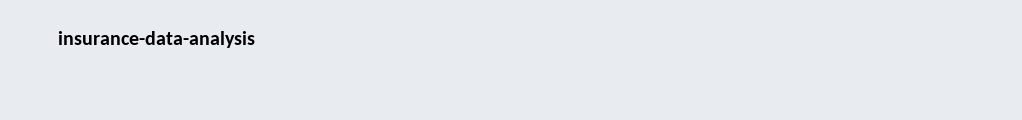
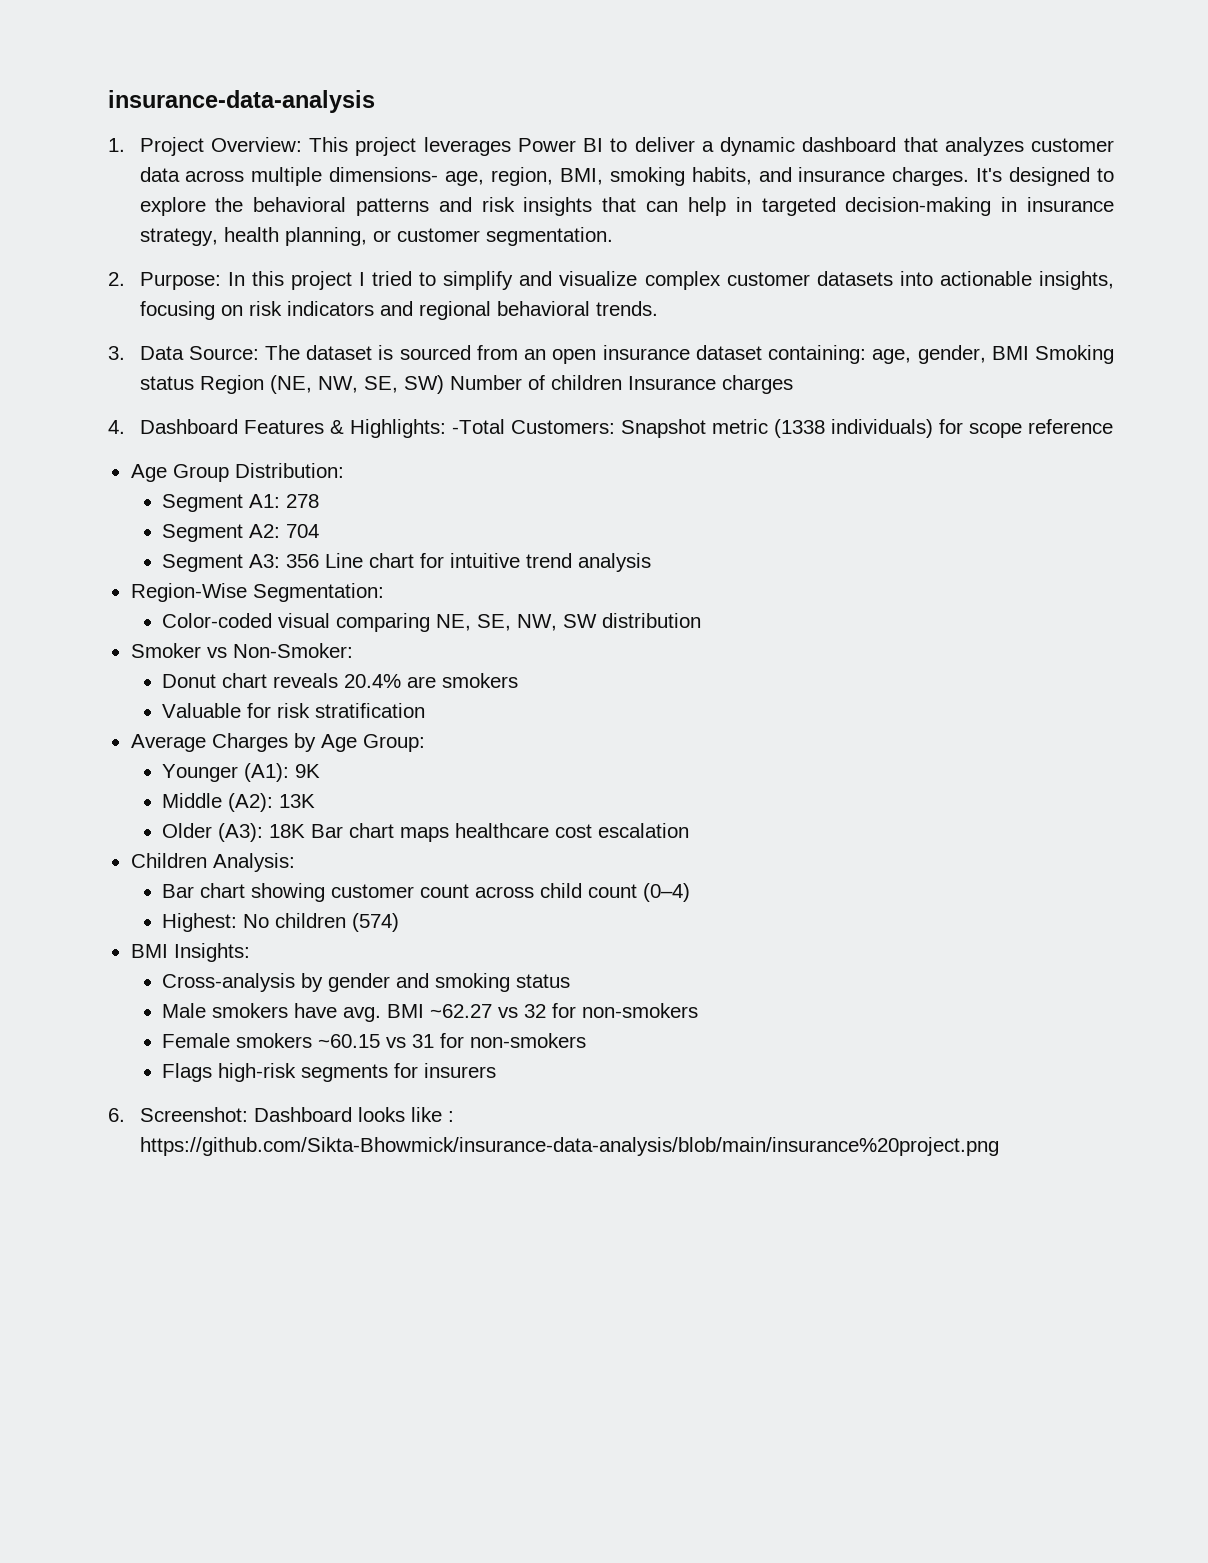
(255, 39) none -> [108,137,1115,156] [139,167,1114,186] [139,197,1115,216] [139,227,613,246] [108,271,1114,290] [139,301,658,320] [108,345,1114,364] [139,375,793,394] [108,419,1113,438] [130,463,344,482] [162,494,320,512] [162,524,320,542] [162,553,652,572] [130,583,384,602] [162,613,702,632] [130,643,353,658] [162,673,519,688] [162,703,426,718] [130,733,425,752] [162,763,321,782] [162,793,316,812] [162,823,690,842] [130,853,295,872] [162,883,691,902] [162,913,400,932] [130,943,250,962] [162,973,571,992] [162,1003,699,1022] [162,1033,587,1048] [162,1063,497,1082] [108,1107,454,1122] [139,1137,999,1156] // 1. Project Overview: This project leverages Power BI to deliver a dynamic dashboard that analyzes customer data across multiple dimensions- age, region, BMI, smoking habits, and insurance charges. It's designed to explore the behavioral patterns and risk insights that can help in targeted decision-making in insurance strategy, health planning, or customer segmentation. // 2. Purpose: In this project I tried to simplify and visualize complex customer datasets into actionable insights, focusing on risk indicators and regional behavioral trends. // 3. Data Source: The dataset is sourced from an open insurance dataset containing: age, gender, BMI Smoking status Region (NE, NW, SE, SW) Number of children Insurance charges // 4. Dashboard Features & Highlights: -Total Customers: Snapshot metric (1338 individuals) for scope reference // Age Group Distribution: // Segment A1: 278 // Segment A2: 704 // Segment A3: 356 Line chart for intuitive trend analysis // Region-Wise Segmentation: // Color-coded visual comparing NE, SE, NW, SW distribution // Smoker vs Non-Smoker: // Donut chart reveals 20.4% are smokers // Valuable for risk stratification // Average Charges by Age Group: // Younger (A1): 9K // Middle (A2): 13K // Older (A3): 18K Bar chart maps healthcare cost escalation // Children Analysis: // Bar chart showing customer count across child count (0–4) // Highest: No children (574) // BMI Insights: // Cross-analysis by gender and smoking status // Male smokers have avg. BMI ~62.27 vs 32 for non-smokers // Female smokers ~60.15 vs 31 for non-smokers // Flags high-risk segments for insurers // 6. Screenshot: Dashboard looks like : https://github.com/Sikta-Bhowmick/insurance-data-analysis/blob/main/insurance%20project.png

